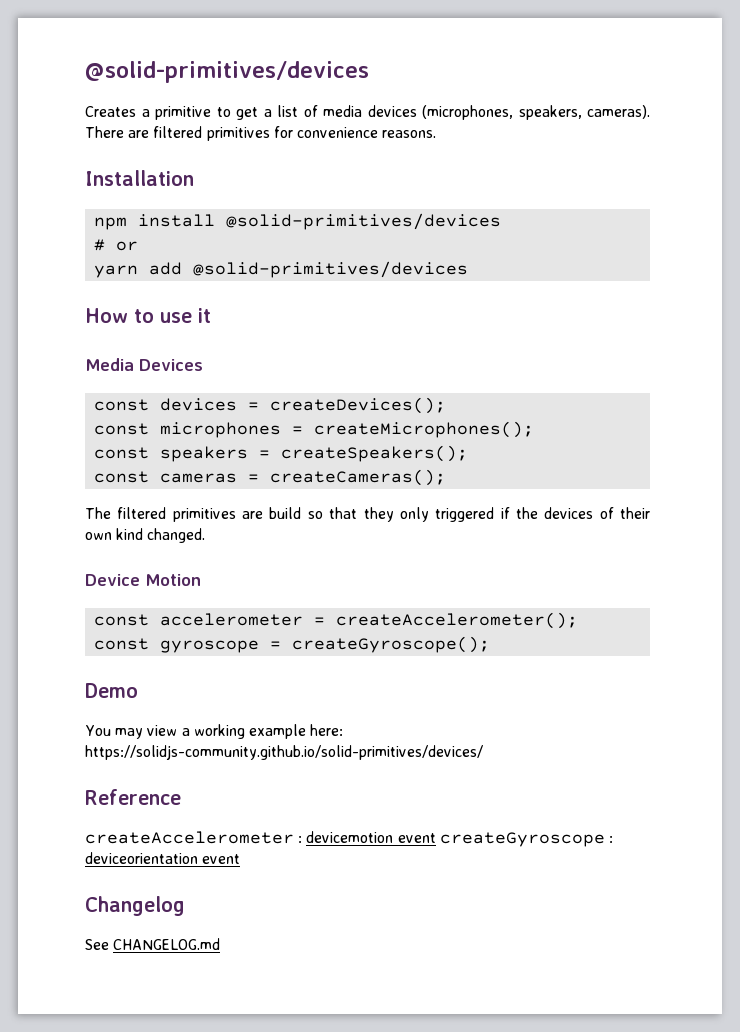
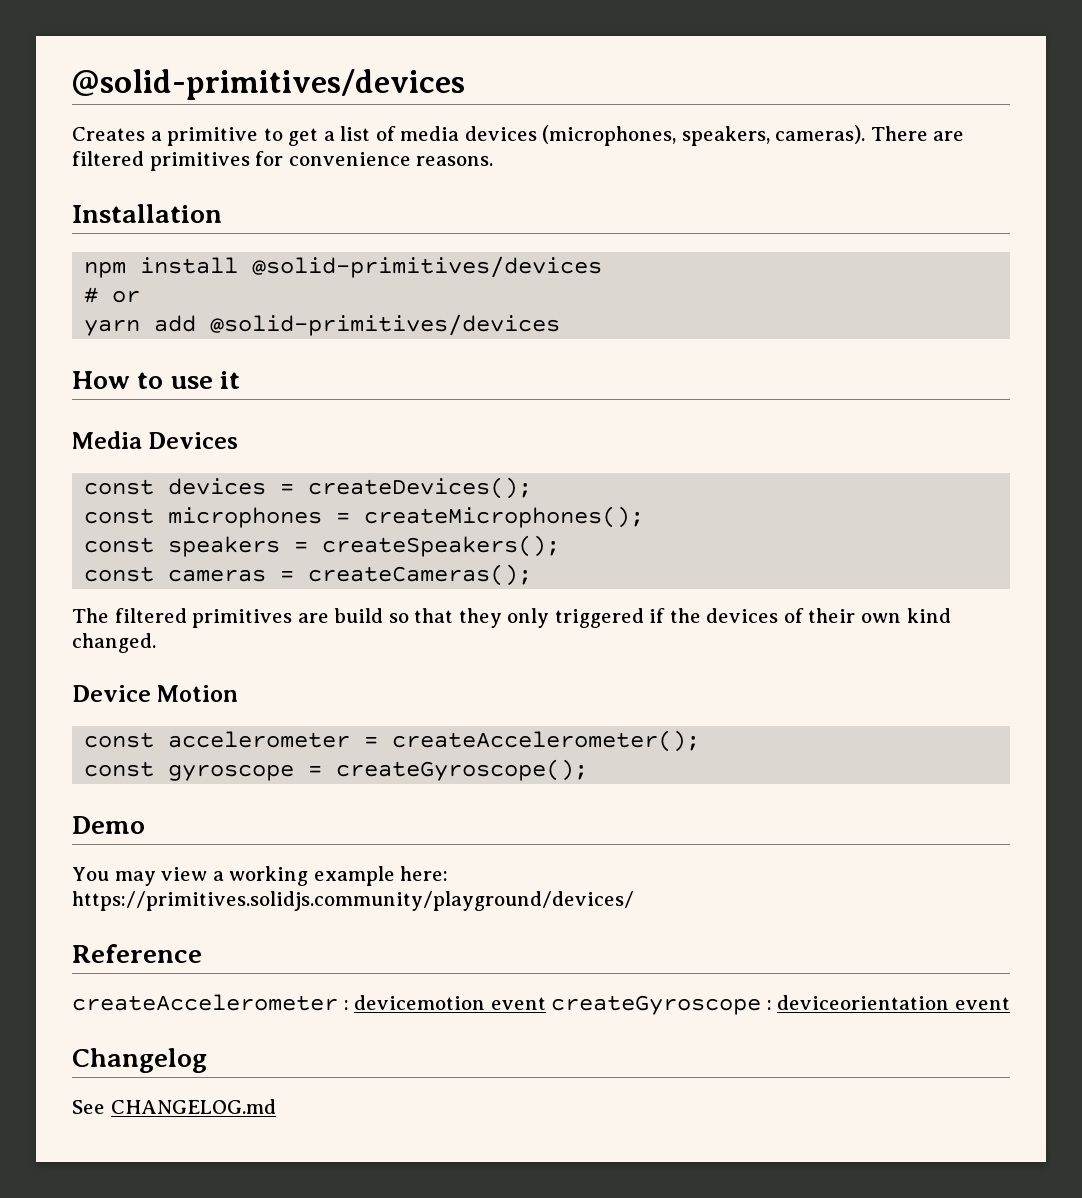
[85,745,483,760] https://solidjs-community.github.io/solid-primitives/devices/ -> [72,891,634,911] https://primitives.solidjs.community/playground/devices/

